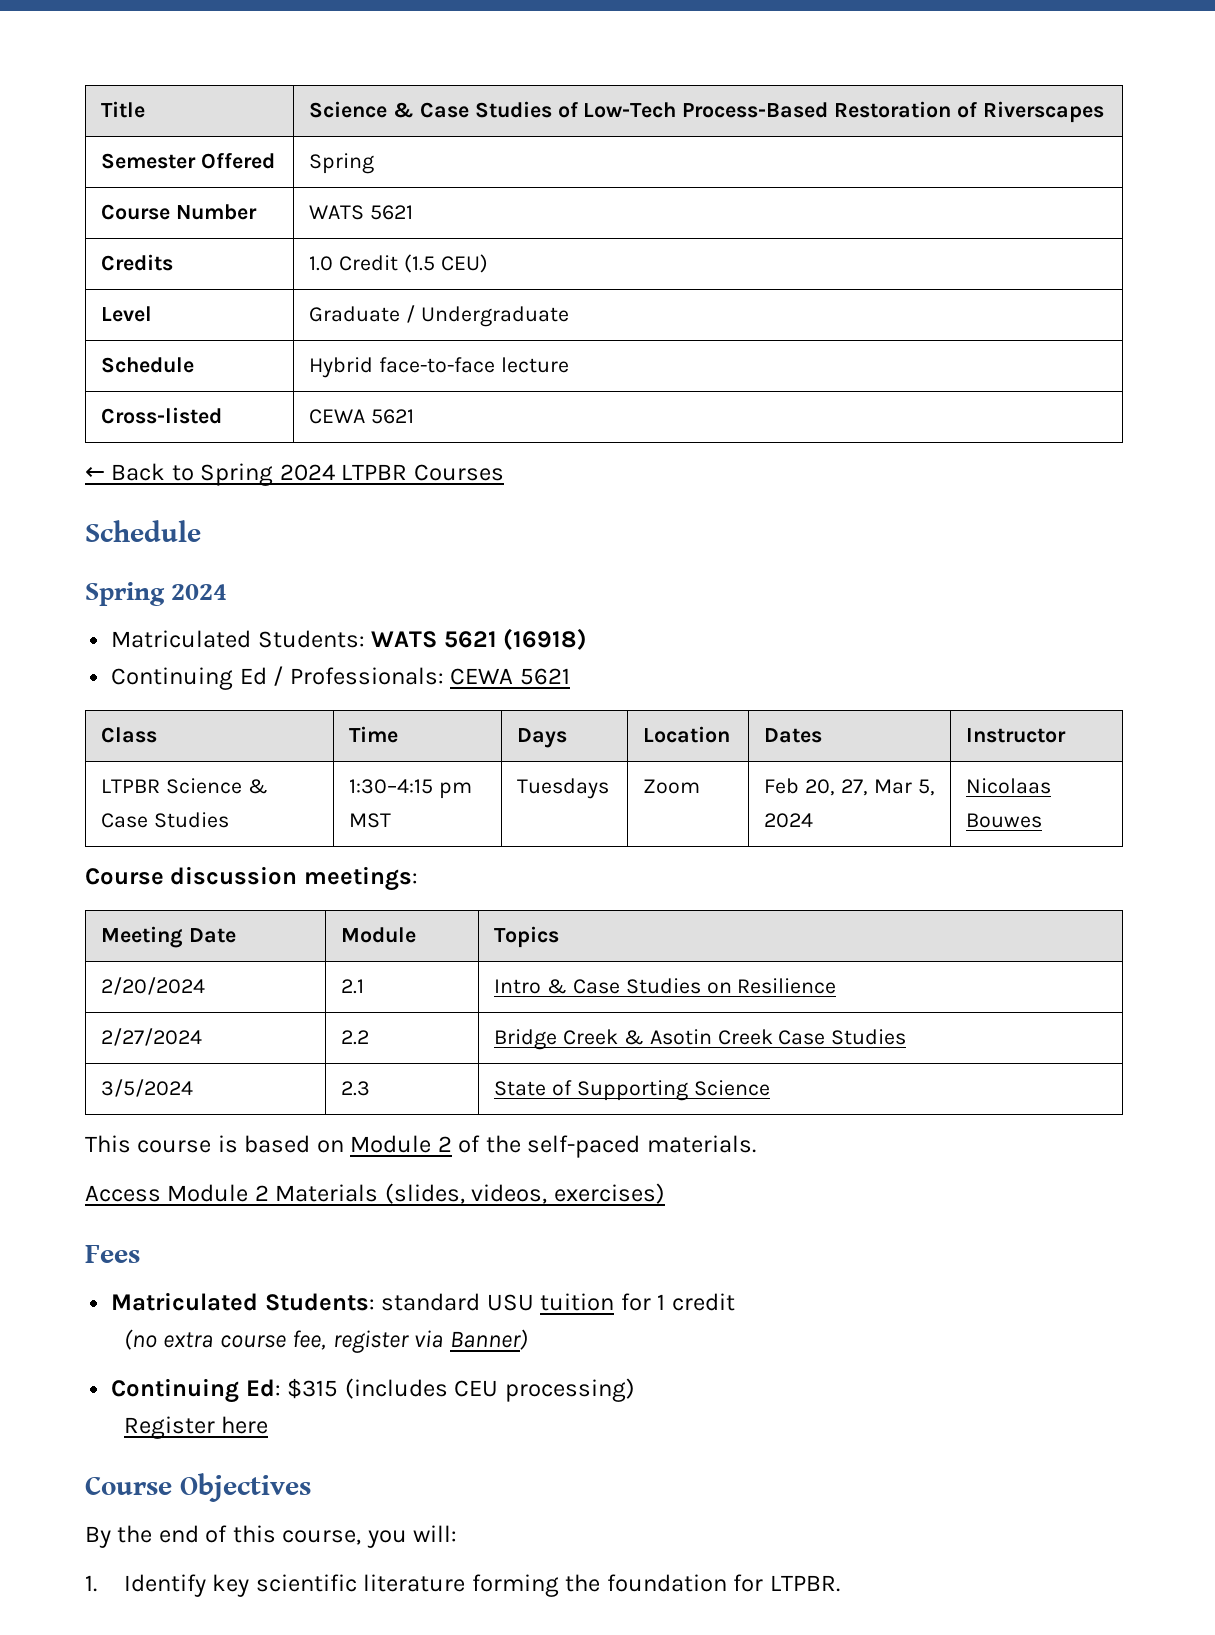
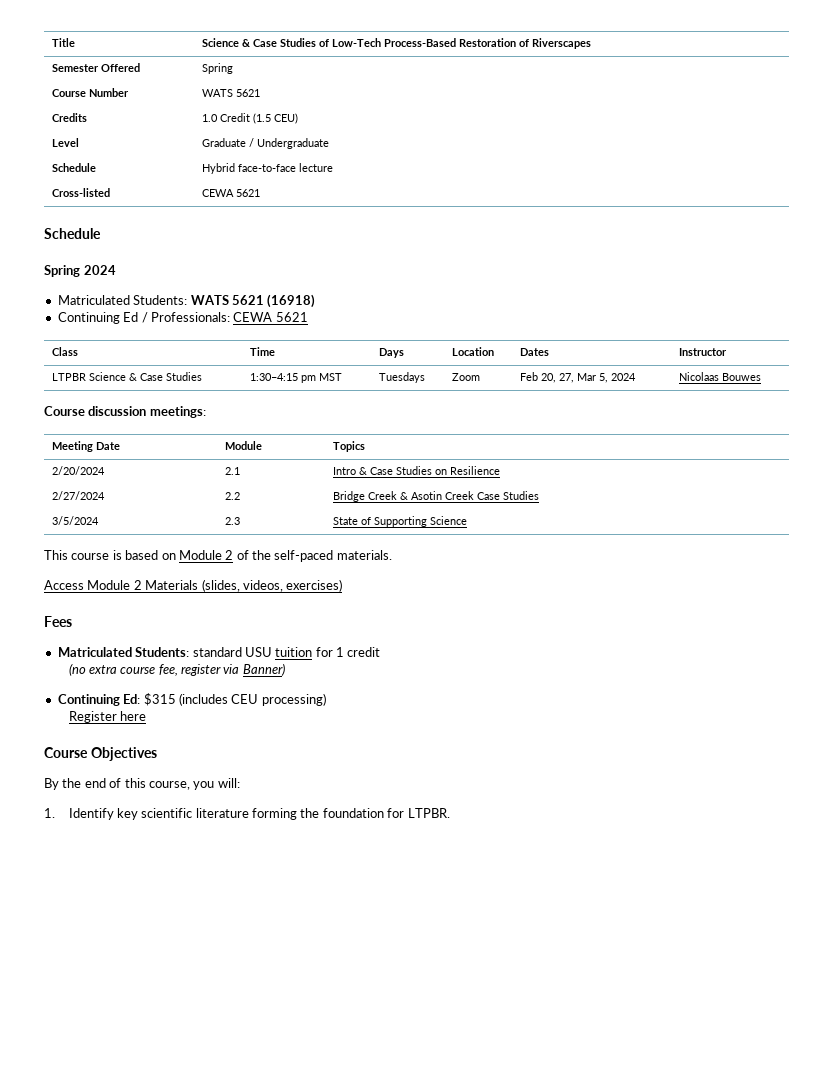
[85,463,504,486] // ← Back to Spring 2024 LTPBR Courses -> (260, 193) none

